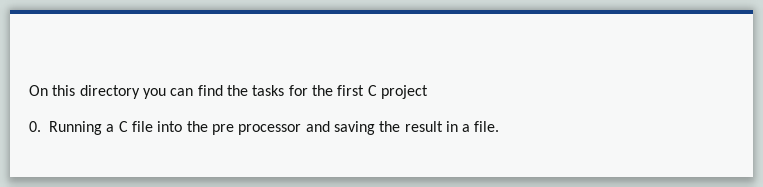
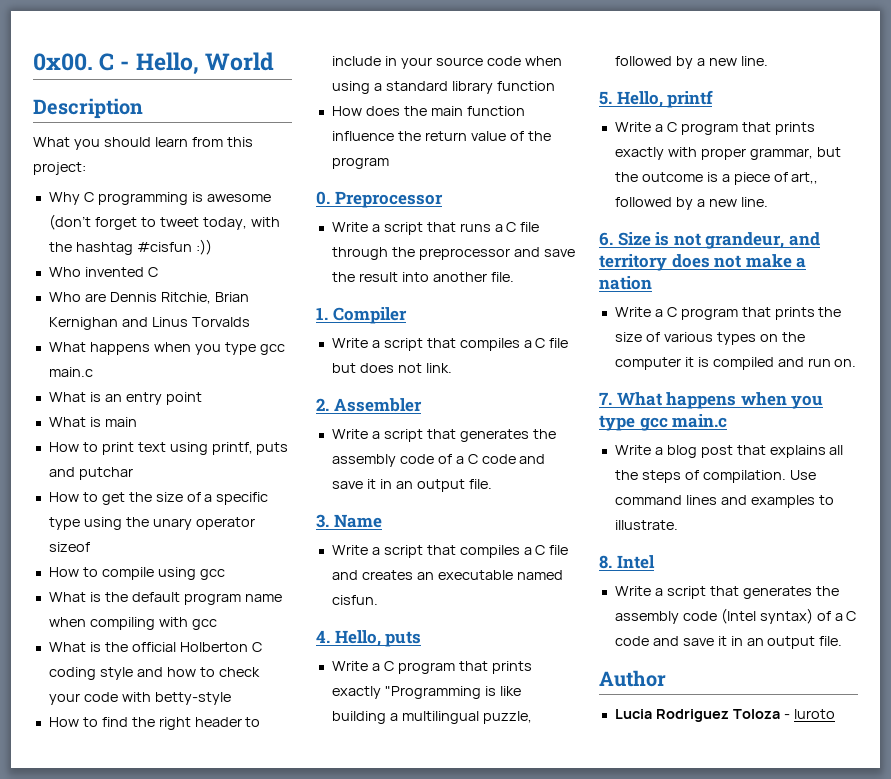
[29,85,428,99] [29,121,500,135] On this directory you can find the tasks for the first C project // 0. Running a C file into the pre processor and saving the result in a file. -> [33,52,274,75] [33,98,143,119] [33,137,253,150] [33,162,86,175] [48,192,271,205] [48,214,280,230] [48,239,212,255] [48,267,158,277] [48,292,249,304] [48,317,250,330] [48,342,285,355] [48,367,93,377] [48,392,202,405] [48,417,137,427] [48,442,289,455] [48,467,133,480] [48,492,269,505] [48,517,255,530] [48,542,90,552] [48,567,225,580] [48,592,282,605] [48,617,217,630] [48,642,262,652] [48,667,260,680] [48,692,231,705] [48,717,261,730] [331,56,562,69] [331,81,555,94] [331,106,525,116] [331,131,551,141] [331,157,389,169] [316,191,443,208] [331,222,540,235] [331,247,575,260] [331,272,514,282] [316,307,407,324] [331,338,569,351] [331,363,452,373] [316,398,422,412] [331,429,556,442] [331,454,546,467] [331,479,492,492] [316,514,382,528] [331,545,569,558] [331,570,563,580] [331,595,378,605] [316,630,422,647] [331,661,532,674] [331,686,521,699] [331,711,532,724] [614,56,768,69] [599,90,714,108] [614,122,815,135] [614,147,841,160] [614,172,819,185] [614,197,768,210] [599,232,820,249] [599,254,807,271] [599,276,652,290] [614,307,842,320] [614,332,805,345] [614,357,857,370] [599,392,824,409] [599,414,728,431] [614,445,844,458] [614,470,816,483] [614,495,834,508] [614,520,678,530] [599,555,655,569] [614,586,839,599] [614,608,857,624] [614,636,843,649] [599,670,666,687] [614,709,835,722] 0x00. C - Hello, World // Description // What you should learn from this project: // Why C programming is awesome (don’t forget to tweet today, with the hashtag #cisfun :)) // Who invented C // Who are Dennis Ritchie, Brian Kernighan and Linus Torvalds // What happens when you type gcc main.c // What is an entry point // What is main // How to print text using printf, puts and putchar // How to get the size of a specific type using the unary operator sizeof // How to compile using gcc // What is the default program name when compiling with gcc // What is the official Holberton C coding style and how to check your code with betty-style // How to find the right header to include in your source code when using a standard library function // How does the main function influence the return value of the program // 0. Preprocessor // Write a script that runs a C file through the preprocessor and save the result into another file. // 1. Compiler // Write a script that compiles a C file but does not link. // 2. Assembler // Write a script that generates the assembly code of a C code and save it in an output file. // 3. Name // Write a script that compiles a C file and creates an executable named cisfun. // 4. Hello, puts // Write a C program that prints exactly "Programming is like building a multilingual puzzle, followed by a new line. // 5. Hello, printf // Write a C program that prints exactly with proper grammar, but the outcome is a piece of art,, followed by a new line. // 6. Size is not grandeur, and territory does not make a nation // Write a C program that prints the size of various types on the computer it is compiled and run on. // 7. What happens when you type gcc main.c // Write a blog post that explains all the steps of compilation. Use command lines and examples to illustrate. // 8. Intel // Write a script that generates the assembly code (Intel syntax) of a C code and save it in an output file. // Author // Lucia Rodriguez Toloza - luroto

